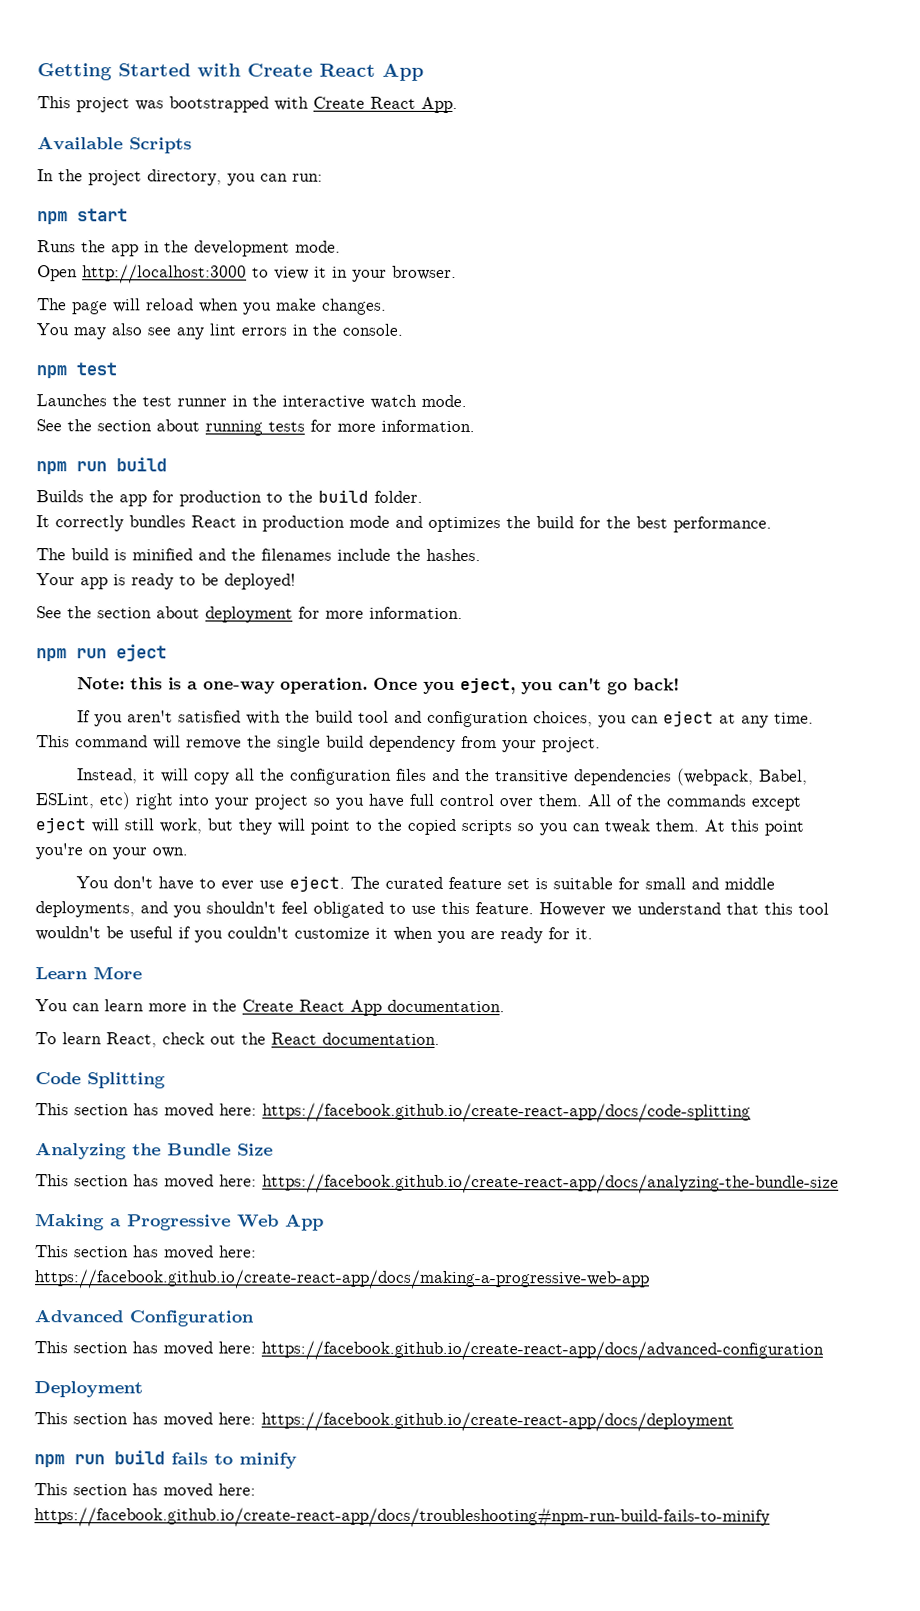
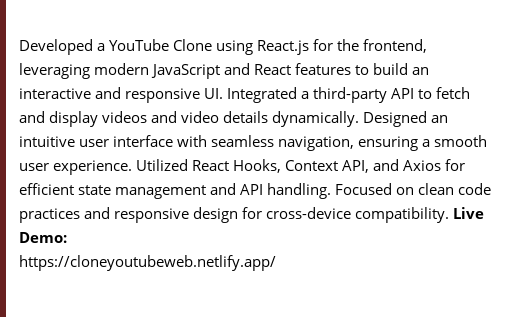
[37,63,424,81] [37,96,458,113] [37,136,192,154] [37,169,323,186] [37,208,128,225] [37,240,341,257] [37,264,457,284] [37,298,387,315] [36,323,404,340] [36,362,117,379] [36,394,467,409] [36,419,475,436] [36,457,167,475] [36,489,423,507] [36,515,772,533] [36,548,481,562] [36,573,296,590] [36,606,463,623] [36,644,167,662] [76,677,680,695] [76,710,814,728] [36,735,601,753] [76,768,808,786] [35,792,802,811] [35,817,804,836] [35,843,188,860] [75,875,775,892] [35,901,829,918] [35,926,593,944] [35,966,142,980] [35,999,505,1016] [35,1032,440,1048] [35,1072,166,1089] [35,1102,751,1123] [35,1142,273,1160] [35,1173,839,1194] [35,1213,324,1231] [35,1245,257,1260] [34,1269,650,1290] [34,1309,254,1327] [34,1340,824,1361] [34,1381,143,1398] [34,1411,734,1432] [34,1450,297,1469] [34,1483,256,1498] [34,1506,770,1528] Getting Started with Create React App // This project was bootstrapped with Create React App. // Available Scripts // In the project directory, you can run: // npm start // Runs the app in the development mode. // Open http://localhost:3000 to view it in your browser. // The page will reload when you make changes. // You may also see any lint errors in the console. // npm test // Launches the test runner in the interactive watch mode. // See the section about running tests for more information. // npm run build // Builds the app for production to the build folder. // It correctly bundles React in production mode and optimizes the build for the best performance. // The build is minified and the filenames include the hashes. // Your app is ready to be deployed! // See the section about deployment for more information. // npm run eject // Note: this is a one-way operation. Once you eject, you can't go back! // If you aren't satisfied with the build tool and configuration choices, you can eject at any time. This command will remove the single build dependency from your project. // Instead, it will copy all the configuration files and the transitive dependencies (webpack, Babel, ESLint, etc) right into your project so you have full control over them. All of the commands except eject will still work, but they will point to the copied scripts so you can tweak them. At this point you're on your own. // You don't have to ever use eject. The curated feature set is suitable for small and middle deployments, and you shouldn't feel obligated to use this feature. However we understand that this tool wouldn't be useful if you couldn't customize it when you are ready for it. // Learn More // You can learn more in the Create React App documentation. // To learn React, check out the React documentation. // Code Splitting // This section has moved here: https://facebook.github.io/create-react-app/docs/code-splitting // Analyzing the Bundle Size // This section has moved here: https://facebook.github.io/create-react-app/docs/analyzing-the-bundle-size // Making a Progressive Web App // This section has moved here: https://facebook.github.io/create-react-app/docs/making-a-progressive-web-app // Advanced Configuration // This section has moved here: https://facebook.github.io/create-react-app/docs/advanced-configuration // Deployment // This section has moved here: https://facebook.github.io/create-react-app/docs/deployment // npm run build fails to minify // This section has moved here: https://facebook.github.io/create-react-app/docs/troubleshooting#npm-run-build-fails-to-minify -> [19,39,428,55] [19,63,430,79] [19,87,471,103] [19,111,449,127] [19,135,488,151] [19,159,466,175] [19,183,492,199] [19,207,485,223] [19,232,67,243] [19,255,276,271] Developed a YouTube Clone using React.js for the frontend, leveraging modern JavaScript and React features to build an interactive and responsive UI. Integrated a third-party API to fetch and display videos and video details dynamically. Designed an intuitive user interface with seamless navigation, ensuring a smooth user experience. Utilized React Hooks, Context API, and Axios for efficient state management and API handling. Focused on clean code practices and responsive design for cross-device compatibility. Live Demo: // https://cloneyoutubeweb.netlify.app/

